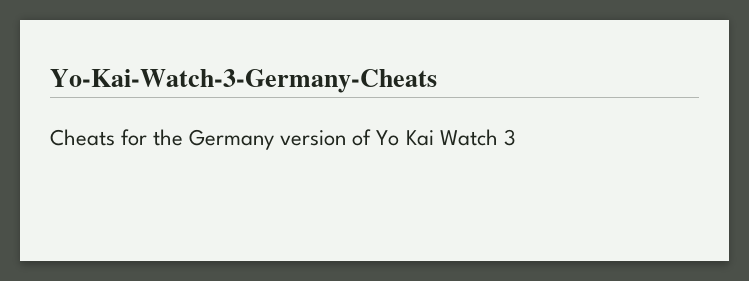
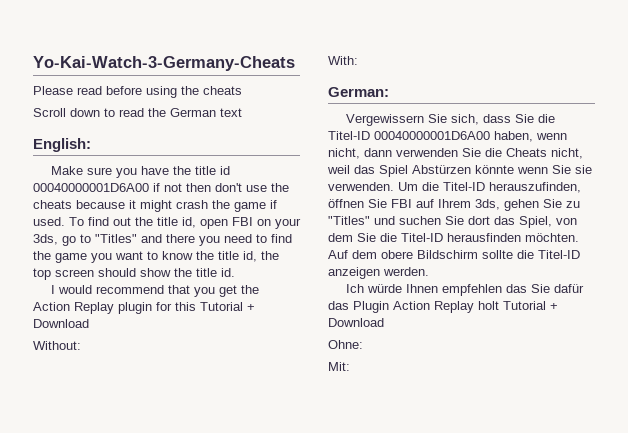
[50,129,516,150] Cheats for the Germany version of Yo Kai Watch 3 -> [33,86,242,98] [33,108,242,117] [33,138,91,152] [51,166,231,178] [33,183,289,192] [33,200,277,212] [33,217,301,229] [33,234,292,246] [33,251,279,263] [33,268,235,280] [51,285,260,297] [33,302,255,314] [33,319,89,328] [33,341,81,350] [328,56,358,65] [328,87,389,97] [346,114,556,126] [328,131,567,142] [328,148,583,159] [327,165,592,177] [328,182,581,193] [328,199,580,211] [328,216,577,228] [328,233,579,242] [328,250,580,259] [328,267,429,279] [346,284,585,296] [328,301,558,313] [328,318,384,327] [328,340,363,349] [328,362,350,371] Please read before using the cheats // Scroll down to read the German text // English: // Make sure you have the title id 00040000001D6A00 if not then don't use the cheats because it might crash the game if used. To find out the title id, open FBI on your 3ds, go to "Titles" and there you need to find the game you want to know the title id, the top screen should show the title id. // I would recommend that you get the Action Replay plugin for this Tutorial + Download // Without: // With: // German: // Vergewissern Sie sich, dass Sie die Titel-ID 00040000001D6A00 haben, wenn nicht, dann verwenden Sie die Cheats nicht, weil das Spiel Abstürzen könnte wenn Sie sie verwenden. Um die Titel-ID herauszufinden, öffnen Sie FBI auf Ihrem 3ds, gehen Sie zu "Titles" und suchen Sie dort das Spiel, von dem Sie die Titel-ID herausfinden möchten. Auf dem obere Bildschirm sollte die Titel-ID anzeigen werden. // Ich würde Ihnen empfehlen das Sie dafür das Plugin Action Replay holt Tutorial + Download // Ohne: // Mit:

